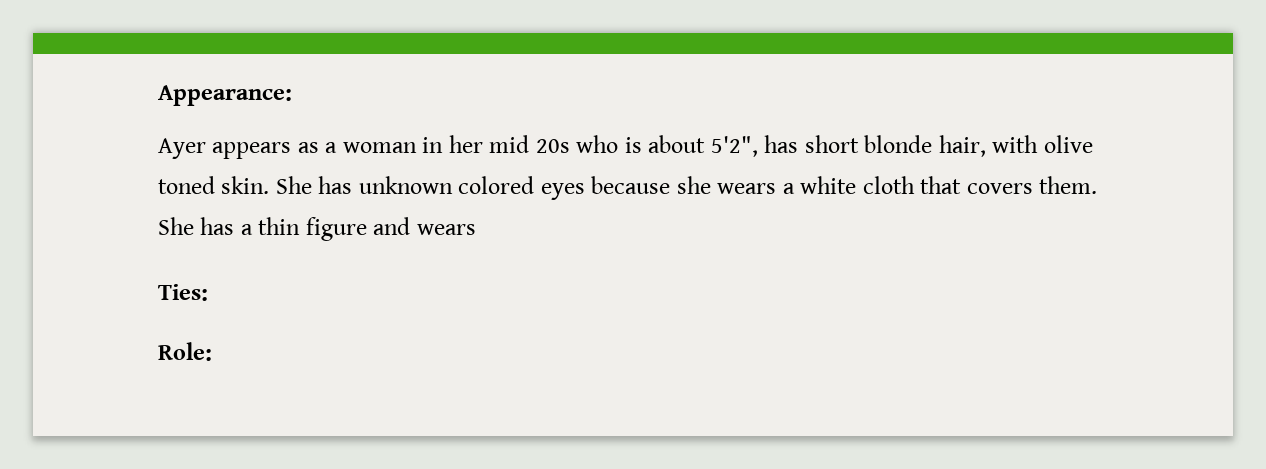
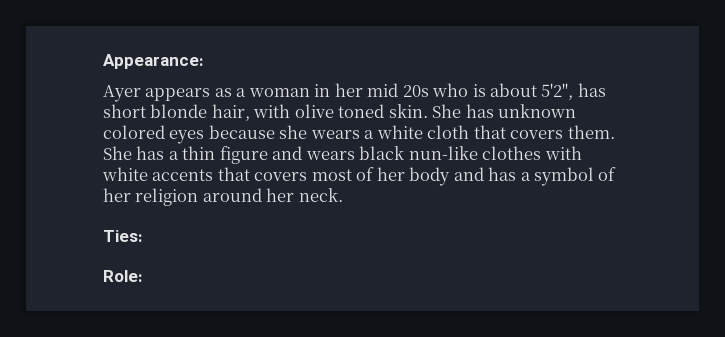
(476, 229) none -> [359,146,582,160] [102,167,617,186] [103,188,343,206] black nun-like clothes with white accents that covers most of her body and has a symbol of her religion around her neck.

